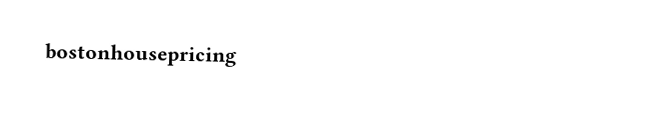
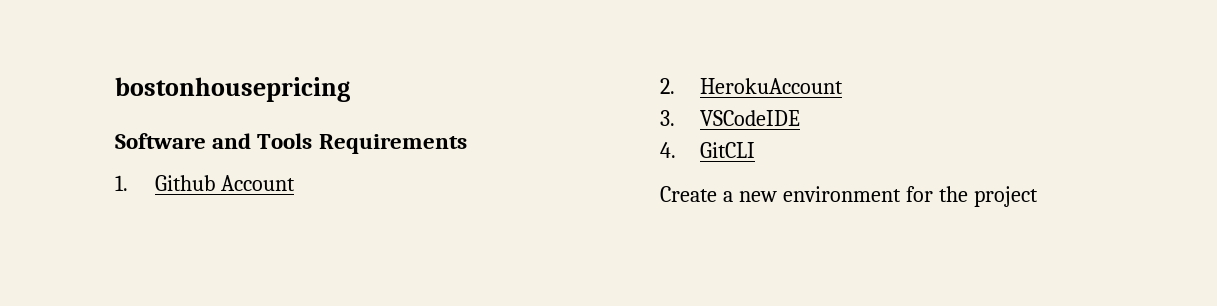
(237, 55) none -> [115,133,467,154] [115,175,295,191] [660,78,843,94] [660,110,800,126] [660,142,755,158] [660,186,1038,207] // Software and Tools Requirements // 1. Github Account // 2. HerokuAccount // 3. VSCodeIDE // 4. GitCLI // Create a new environment for the project

